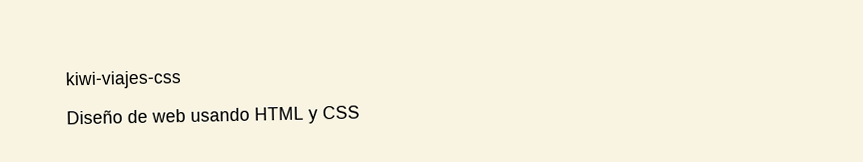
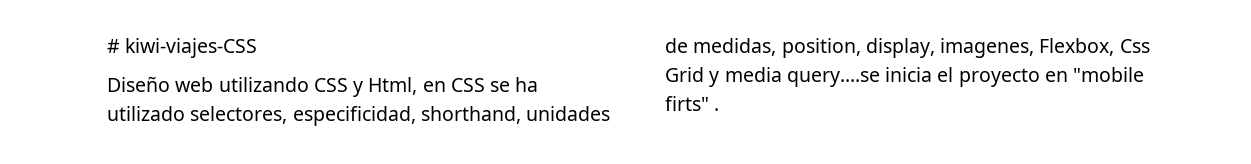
[65,70,182,90] kiwi-viajes-css -> [107,38,258,58] # kiwi-viajes-CSS
[127,105,360,124] de web usando HTML y CSS -> [175,77,539,97] [107,106,611,126] [665,38,1150,58] [665,67,1145,87] [665,96,720,111] web utilizando CSS y Html, en CSS se ha utilizado selectores, especificidad, shorthand, unidades de medidas, position, display, imagenes, Flexbox, Css Grid y media query....se inicia el proyecto en "mobile firts" .

